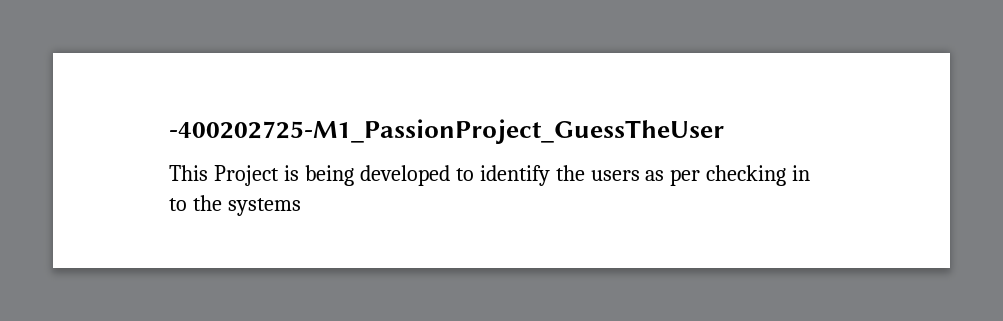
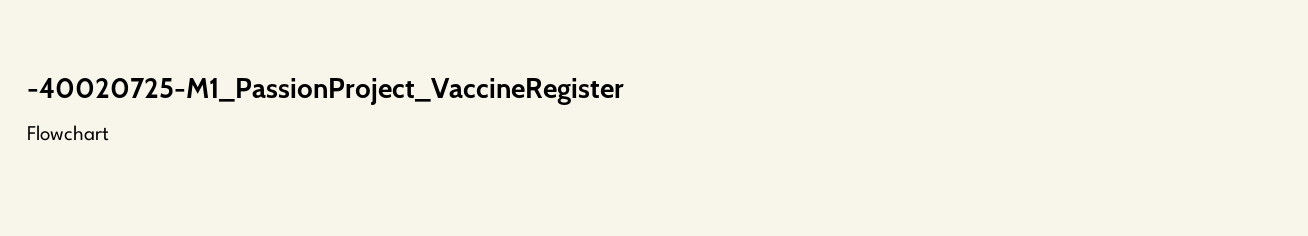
[169,119,724,144] [169,165,811,186] [169,195,301,216] -400202725-M1_PassionProject_GuessTheUser // This Project is being developed to identify the users as per checking in to the systems -> [27,78,624,105] [27,125,109,141] -40020725-M1_PassionProject_VaccineRegister // Flowchart

